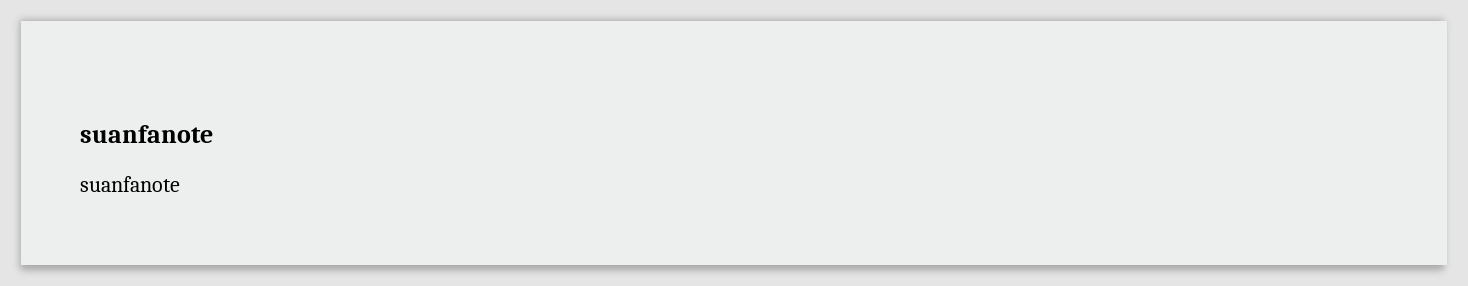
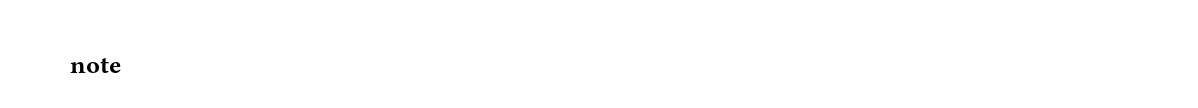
[80,125,213,143] [80,176,180,192] suanfanote // suanfanote -> [70,58,121,73] note

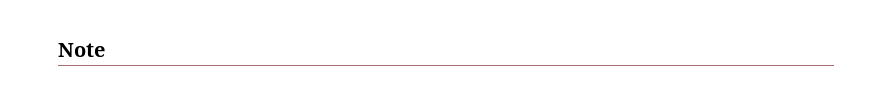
[70,58,121,73] note -> [58,43,105,57] Note

